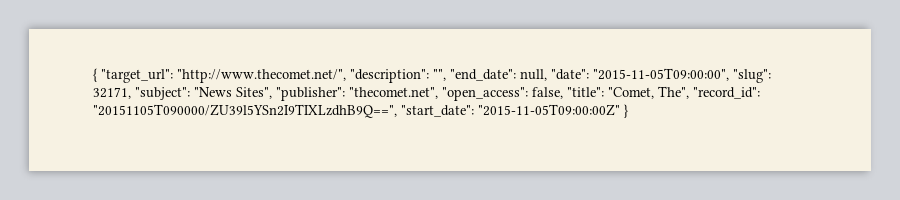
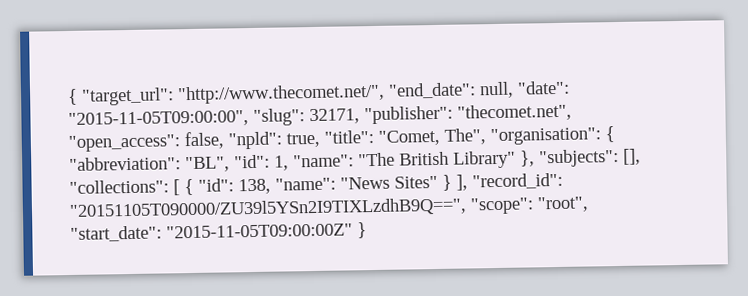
[350,69,446,83] "description": "", -> (385, 94) none
[135,87,272,100] "subject": "News Sites", -> (360, 116) none
(563, 93) none -> [228,131,320,150] "npld": true,
[693,87,760,99] [93,104,397,118] "record_id": "20151105T090000/ZU39l5YSn2I9TIXLzdhB9Q==", -> [490,126,615,146] [69,148,641,173] [69,172,563,196] [69,196,589,220] "organisation": { "abbreviation": "BL", "id": 1, "name": "The British Library" }, "subjects": [], "collections": [ { "id": 138, "name": "News Sites" } ], "record_id": "20151105T090000/ZU39l5YSn2I9TIXLzdhB9Q==", "scope": "root",

